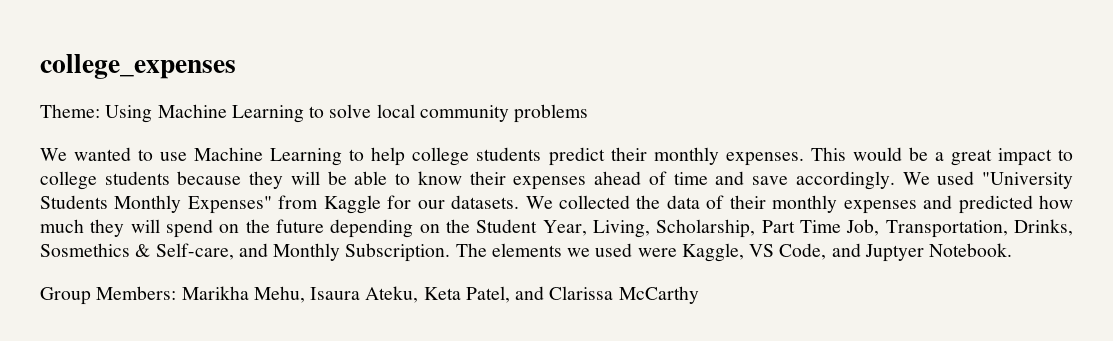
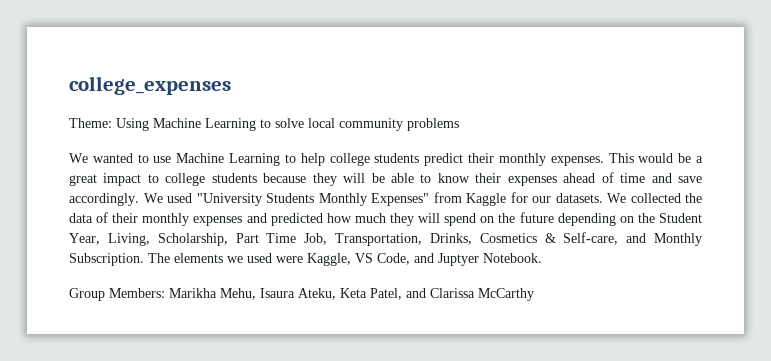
[40,243,130,257] Sosmethics -> [479,233,537,243] Cosmetics

